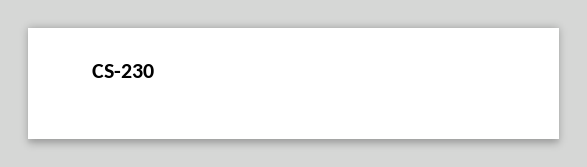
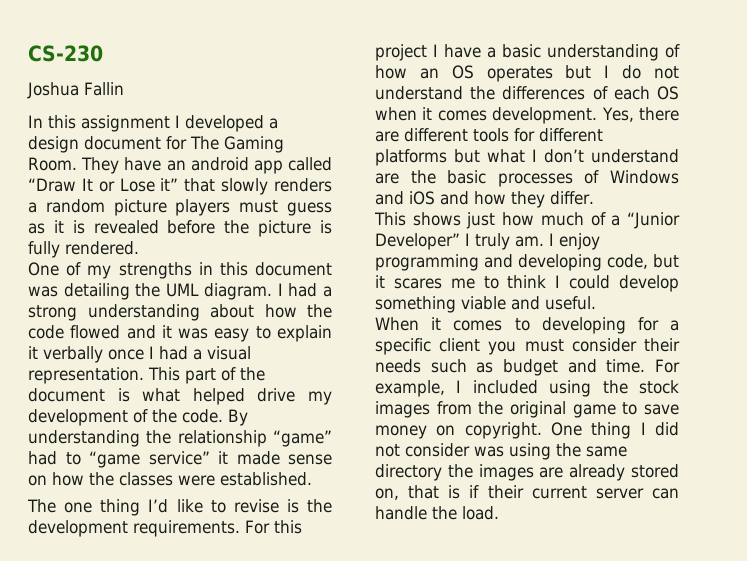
(154, 71) none -> [27,82,124,99] [28,115,278,132] [28,136,284,153] [28,157,332,174] [28,178,332,195] [28,199,332,216] [28,220,332,237] [28,241,139,258] [28,262,332,279] [28,283,332,300] [28,304,332,321] [28,325,332,342] [28,346,251,363] [28,367,265,384] [28,388,332,405] [28,409,248,426] [28,430,332,447] [28,451,332,468] [28,472,312,486] [27,499,332,516] [28,520,302,537] [375,44,680,61] [375,65,679,82] [375,86,679,100] [375,107,679,124] [375,128,603,142] [375,149,679,166] [375,170,679,187] [375,191,594,208] [374,212,680,229] [375,233,600,250] [375,254,679,271] [375,275,679,292] [375,296,596,313] [375,317,679,334] [375,338,680,355] [375,359,680,376] [375,380,679,397] [375,401,679,418] [375,422,679,439] [375,443,627,460] [375,464,679,481] [375,485,679,500] [375,506,499,520] // Joshua Fallin // In this assignment I developed a design document for The Gaming Room. They have an android app called “Draw It or Lose it” that slowly renders a random picture players must guess as it is revealed before the picture is fully rendered. // One of my strengths in this document was detailing the UML diagram. I had a strong understanding about how the code flowed and it was easy to explain it verbally once I had a visual representation. This part of the document is what helped drive my development of the code. By understanding the relationship “game” had to “game service” it made sense on how the classes were established. // The one thing I’d like to revise is the development requirements. For this project I have a basic understanding of how an OS operates but I do not understand the differences of each OS when it comes development. Yes, there are different tools for different platforms but what I don’t understand are the basic processes of Windows and iOS and how they differ. // This shows just how much of a “Junior Developer” I truly am. I enjoy programming and developing code, but it scares me to think I could develop something viable and useful. // When it comes to developing for a specific client you must consider their needs such as budget and time. For example, I included using the stock images from the original game to save money on copyright. One thing I did not consider was using the same directory the images are already stored on, that is if their current server can handle the load.

